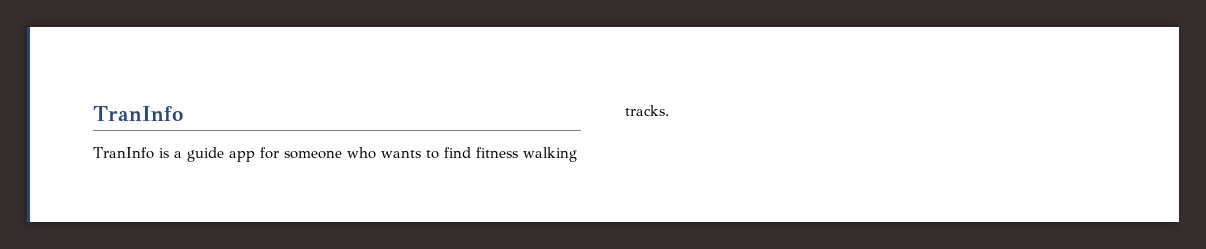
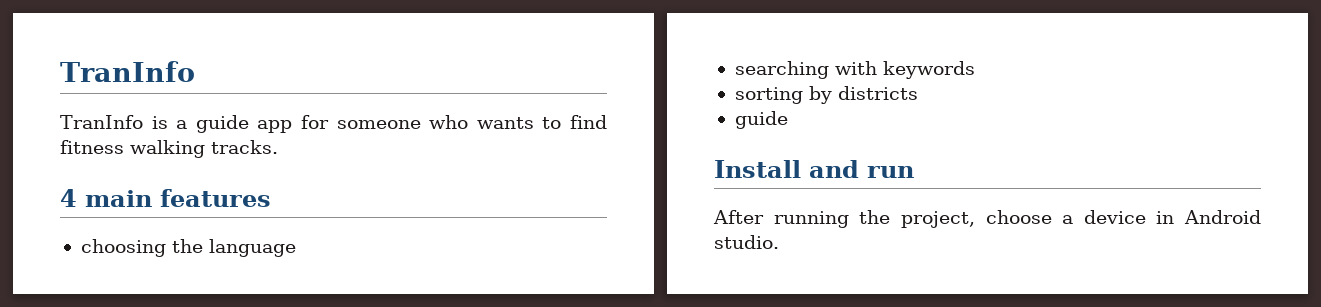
(669, 110) none -> [60,189,271,207] [80,239,296,257] [734,61,975,79] [734,86,918,104] [734,111,788,129] [714,160,914,178] [713,210,1261,228] [714,235,779,249] // 4 main features // choosing the language // searching with keywords // sorting by districts // guide // Install and run // After running the project, choose a device in Android studio.

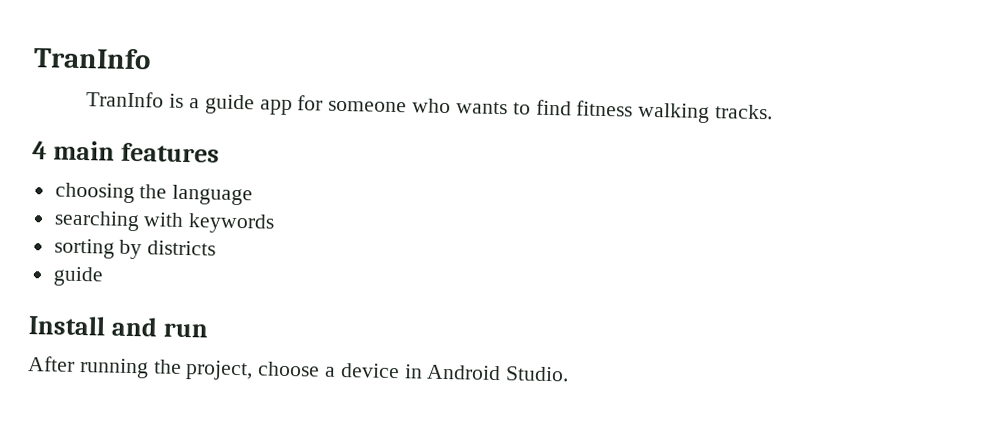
[714,235,779,249] studio. -> [505,366,570,382] Studio.

